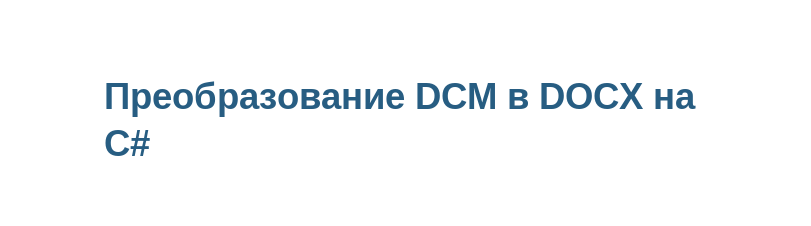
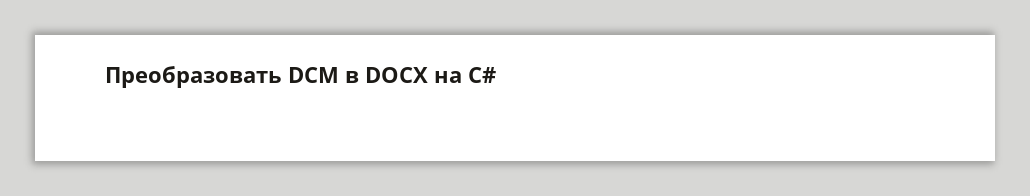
[104,81,405,117] Преобразование -> [105,66,282,88] Преобразовать

